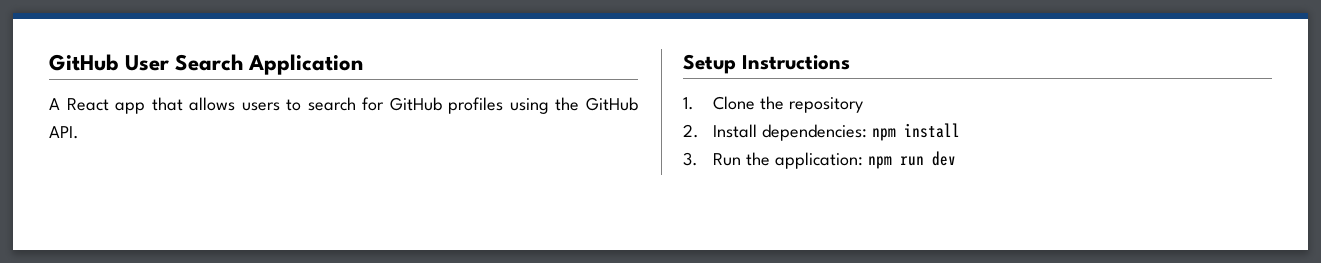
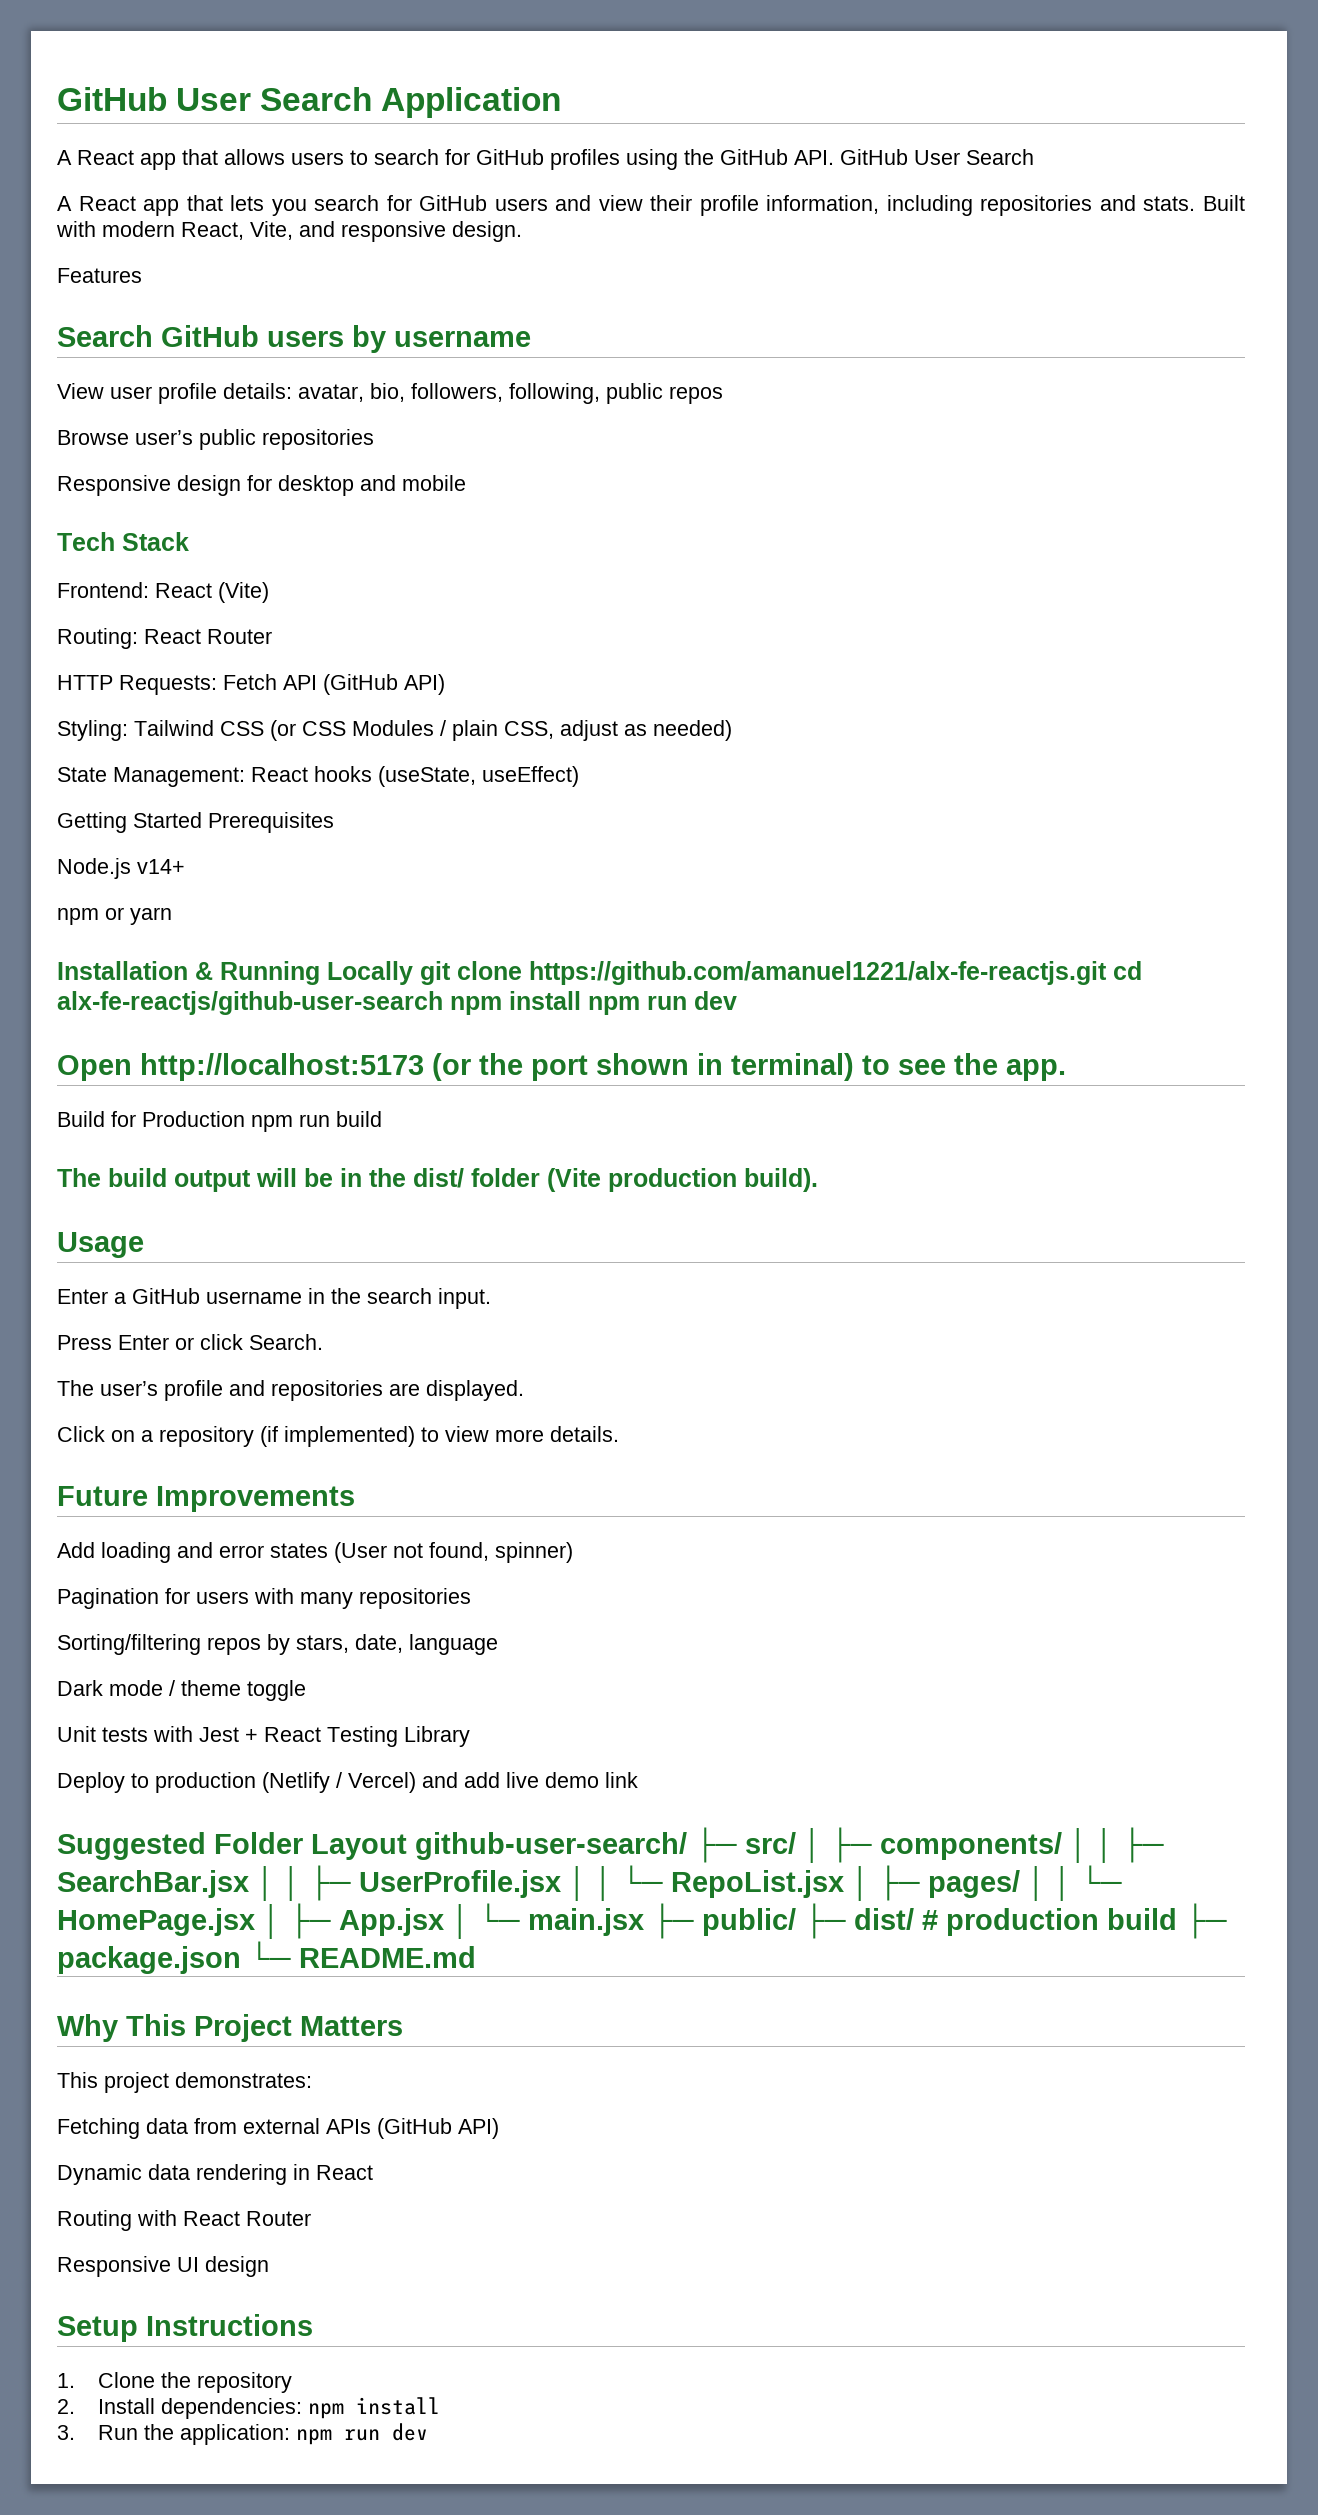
(79, 132) none -> [840,149,1034,165] [57,195,1245,216] [56,221,522,242] [57,268,142,283] [57,325,531,353] [57,383,723,404] [57,429,374,450] [57,475,466,496] [57,532,189,551] [57,582,269,603] [57,628,272,649] [57,674,445,695] [57,720,732,741] [57,766,579,787] [57,812,334,833] [57,858,185,879] [57,907,172,925] [57,961,1142,985] [57,991,737,1015] [57,1053,1066,1081] [57,1111,382,1132] [57,1168,818,1192] [57,1232,144,1258] [57,1288,491,1309] [57,1334,323,1350] [57,1380,524,1401] [57,1426,619,1447] [57,1486,355,1512] [57,1542,573,1563] [57,1588,471,1609] [57,1634,498,1655] [57,1680,306,1701] [57,1726,470,1747] [57,1772,638,1793] [57,1827,1164,1863] [57,1865,1122,1901] [57,1903,1227,1939] [57,1941,476,1974] [57,2014,403,2042] [57,2072,312,2093] [57,2118,499,2139] [57,2164,373,2185] [57,2210,311,2231] [57,2256,269,2277] GitHub User Search // A React app that lets you search for GitHub users and view their profile information, including repositories and stats. Built with modern React, Vite, and responsive design. // Features // Search GitHub users by username // View user profile details: avatar, bio, followers, following, public repos // Browse user’s public repositories // Responsive design for desktop and mobile // Tech Stack // Frontend: React (Vite) // Routing: React Router // HTTP Requests: Fetch API (GitHub API) // Styling: Tailwind CSS (or CSS Modules / plain CSS, adjust as needed) // State Management: React hooks (useState, useEffect) // Getting Started Prerequisites // Node.js v14+ // npm or yarn // Installation & Running Locally git clone https://github.com/amanuel1221/alx-fe-reactjs.git cd alx-fe-reactjs/github-user-search npm install npm run dev // Open http://localhost:5173 (or the port shown in terminal) to see the app. // Build for Production npm run build // The build output will be in the dist/ folder (Vite production build). // Usage // Enter a GitHub username in the search input. // Press Enter or click Search. // The user’s profile and repositories are displayed. // Click on a repository (if implemented) to view more details. // Future Improvements // Add loading and error states (User not found, spinner) // Pagination for users with many repositories // Sorting/filtering repos by stars, date, language // Dark mode / theme toggle // Unit tests with Jest + React Testing Library // Deploy to production (Netlify / Vercel) and add live demo link // Suggested Folder Layout github-user-search/ ├─ src/ │ ├─ components/ │ │ ├─ SearchBar.jsx │ │ ├─ UserProfile.jsx │ │ └─ RepoList.jsx │ ├─ pages/ │ │ └─ HomePage.jsx │ ├─ App.jsx │ └─ main.jsx ├─ public/ ├─ dist/ # production build ├─ package.json └─ README.md // Why This Project Matters // This project demonstrates: // Fetching data from external APIs (GitHub API) // Dynamic data rendering in React // Routing with React Router // Responsive UI design

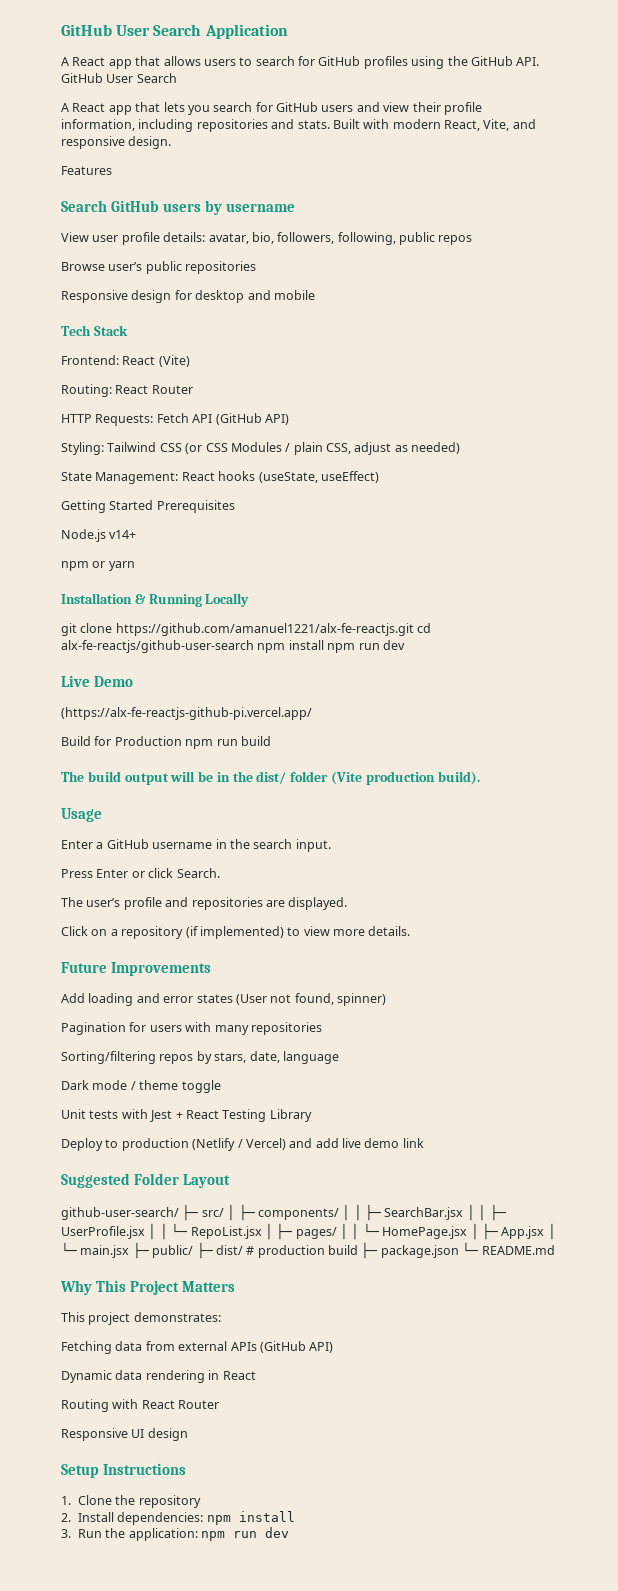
(413, 973) none -> (250, 600) //
[57,1053,1066,1081] Open http://localhost:5173 (or the port shown in terminal) to see the app. -> [61,675,133,687] [61,707,312,720] Live Demo // (https://alx-fe-reactjs-github-pi.vercel.app/
(407, 1847) none -> (230, 1181) //

